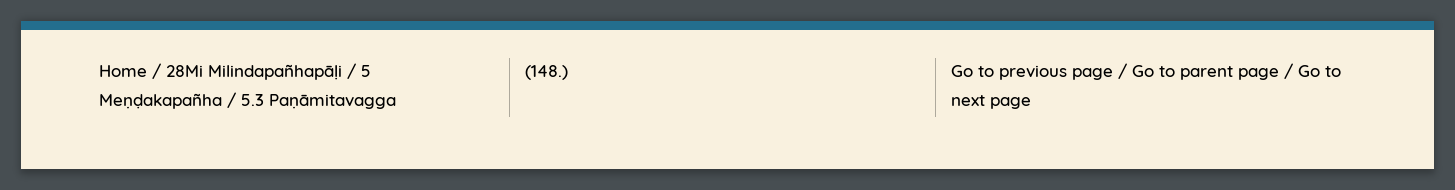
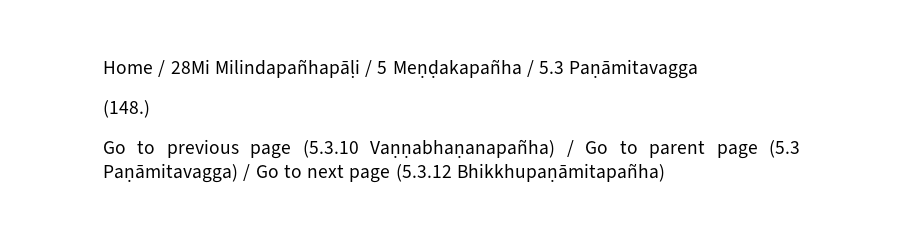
(1113, 74) none -> [302,139,556,158] (5.3.10 Vaṇṇabhaṇanapañha)
(1279, 74) none -> [769,140,801,158] [103,163,238,183] (5.3 Paṇāmitavagga)
(1031, 103) none -> [395,163,665,182] (5.3.12 Bhikkhupaṇāmitapañha)

